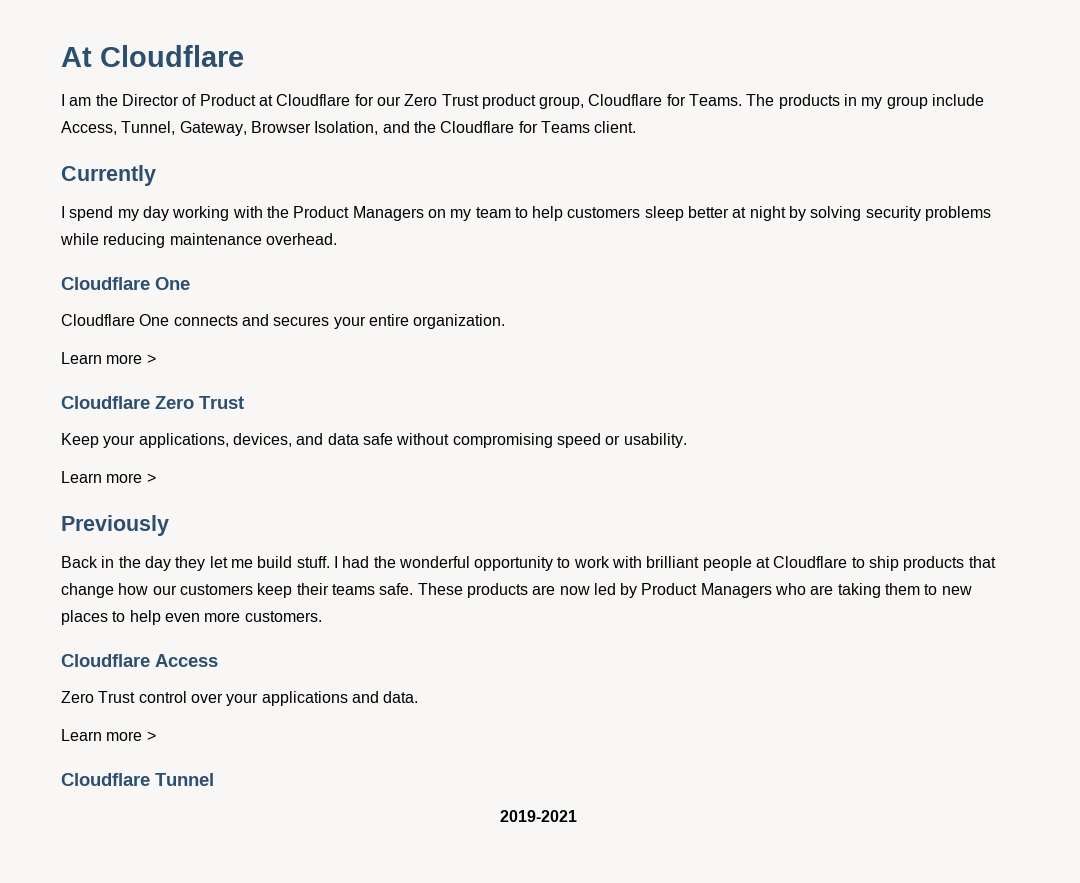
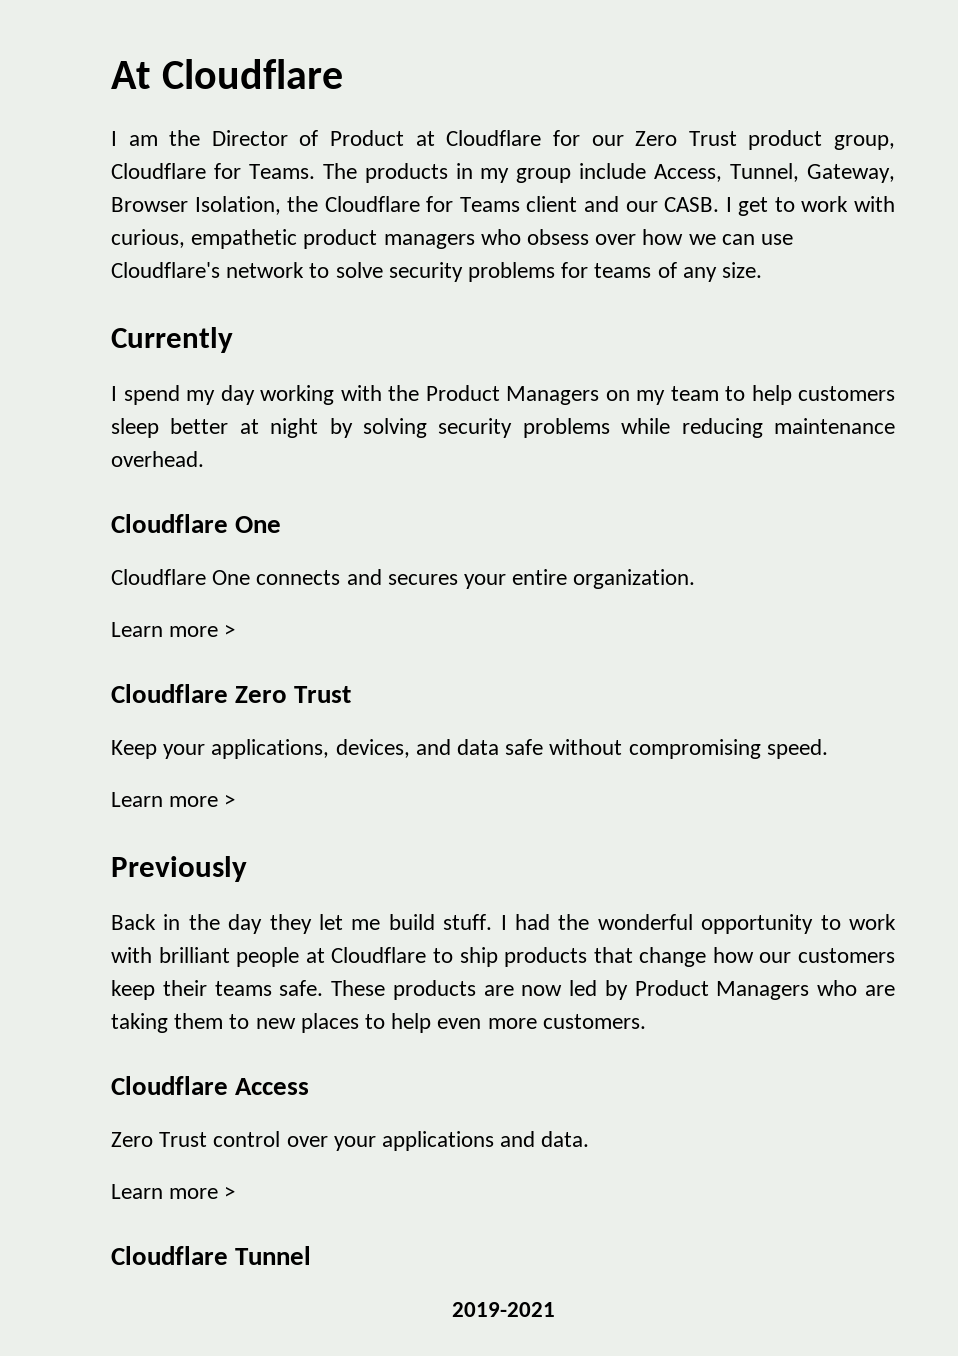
[382,121,410,133] and -> (281, 205) none
[594,121,637,133] client. -> [526,196,895,216] [111,229,794,249] [111,262,763,282] client and our CASB. I get to work with curious, empathetic product managers who obsess over how we can use Cloudflare's network to solve security problems for teams of any size.
[556,433,687,448] speed or usability. -> [766,739,828,759] speed.

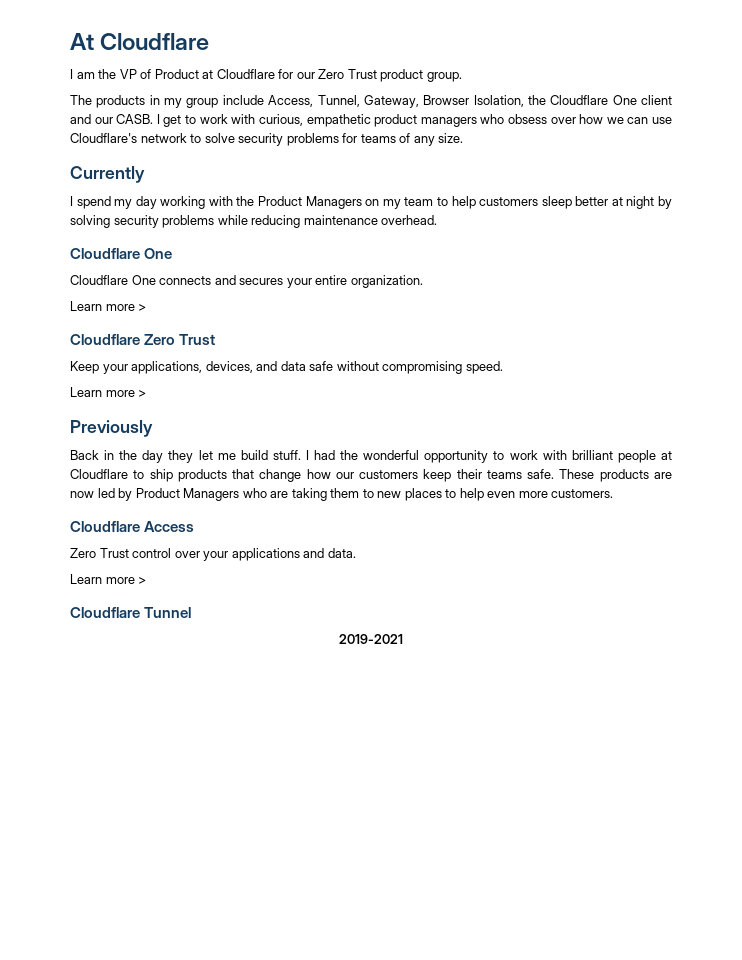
[211,130,288,146] Director -> [119,69,137,79] VP
[834,135,896,150] [111,163,315,179] group, Cloudflare for Teams. -> [426,72,462,82] group. //
[426,196,520,212] for Teams -> [612,95,637,105] One

